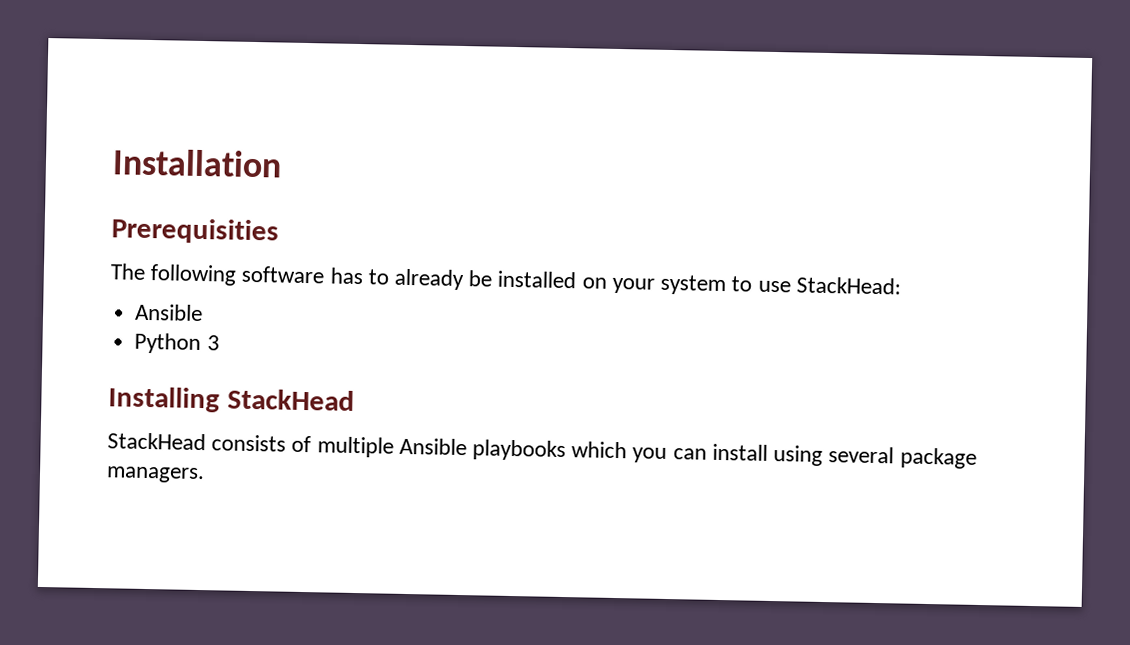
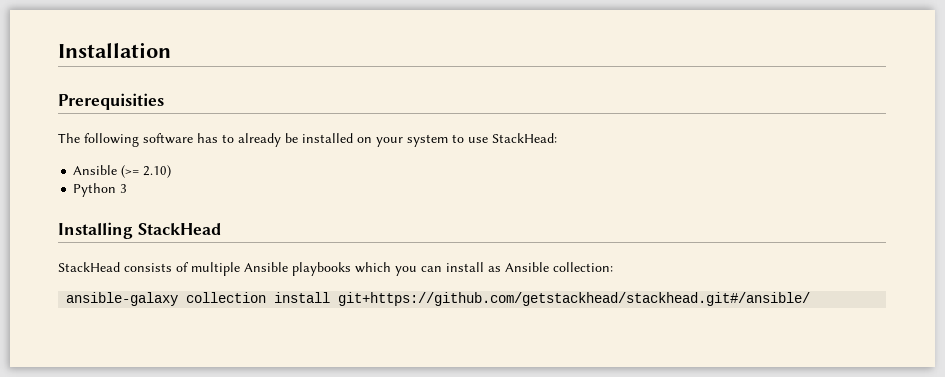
(204, 312) none -> [121,165,172,178] (>= 2.10)
[773,445,977,469] [106,466,205,484] using several package managers. -> [488,262,613,272] [66,292,811,306] as Ansible collection: // ansible-galaxy collection install git+https://github.com/getstackhead/stackhead.git#/ansible/

